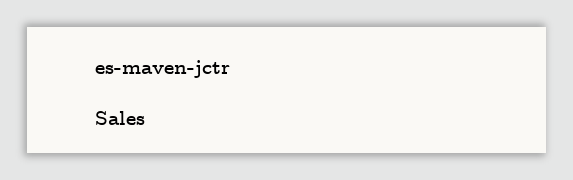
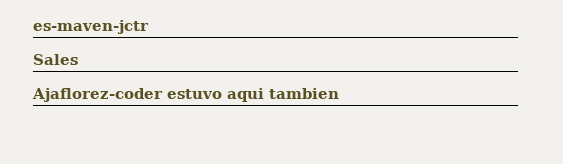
(145, 118) none -> [32,88,339,102] // Ajaflorez-coder estuvo aqui tambien

